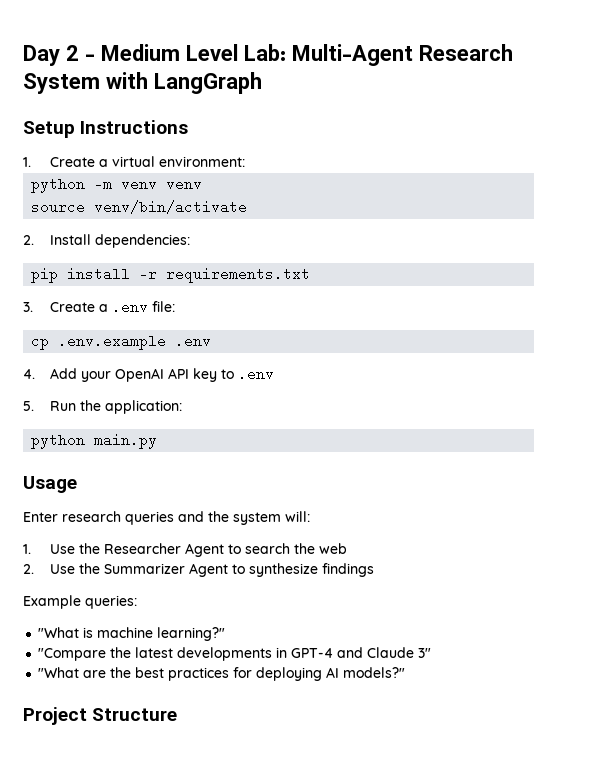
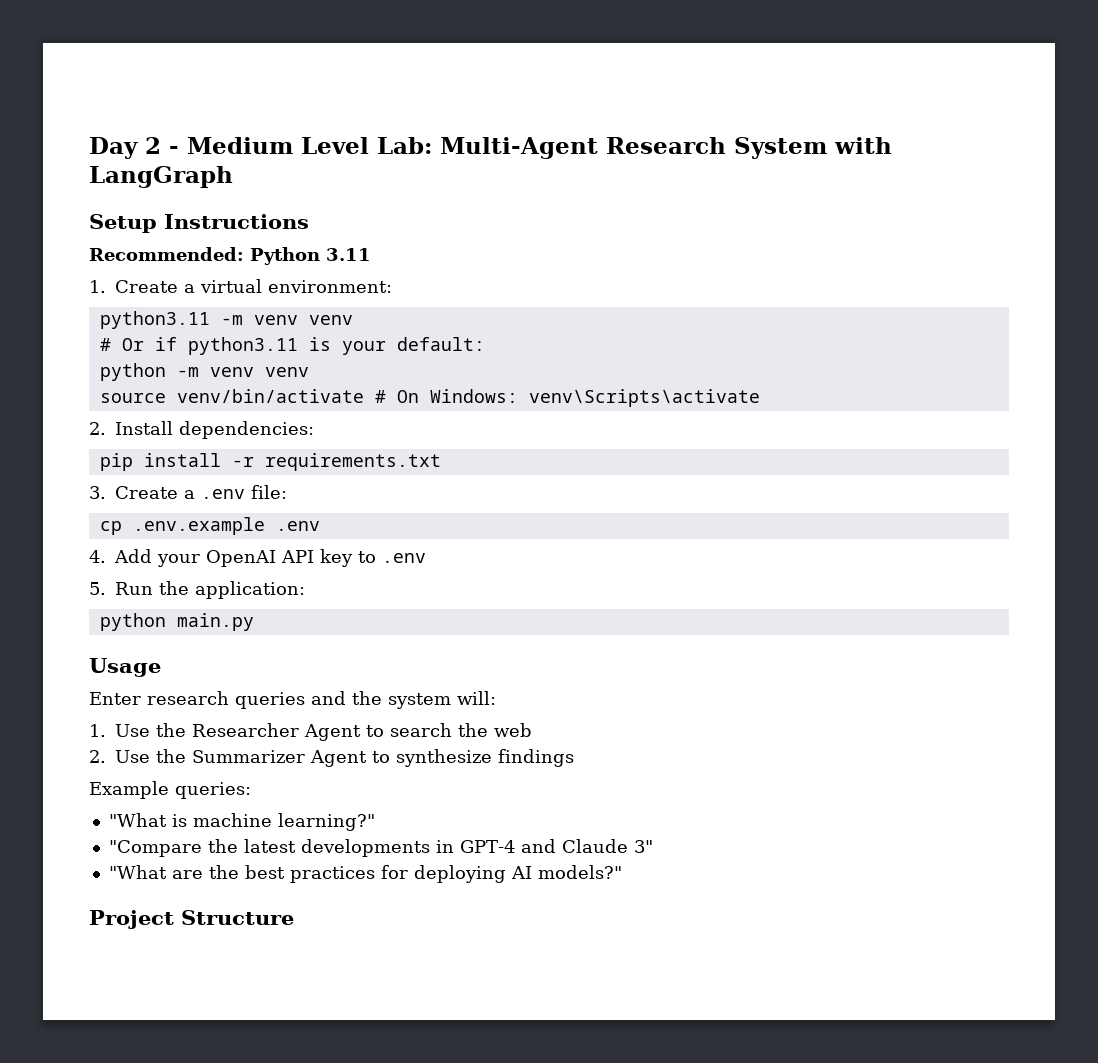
(189, 127) none -> [89,247,371,265] // Recommended: Python 3.11
(245, 161) none -> [99,311,353,329] [99,337,485,355] // python3.11 -m venv venv // # Or if python3.11 is your default:
(248, 207) none -> [374,389,760,407] # On Windows: venv\Scripts\activate

